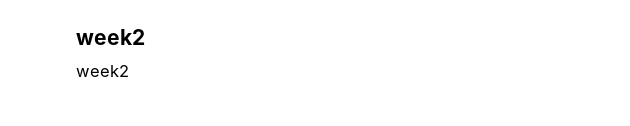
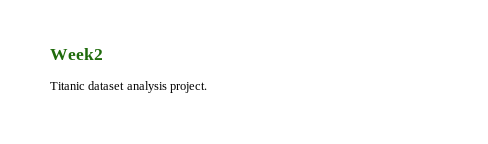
[76,29,145,45] [76,65,129,77] week2 // week2 -> [50,48,103,60] [50,81,208,93] Week2 // Titanic dataset analysis project.

